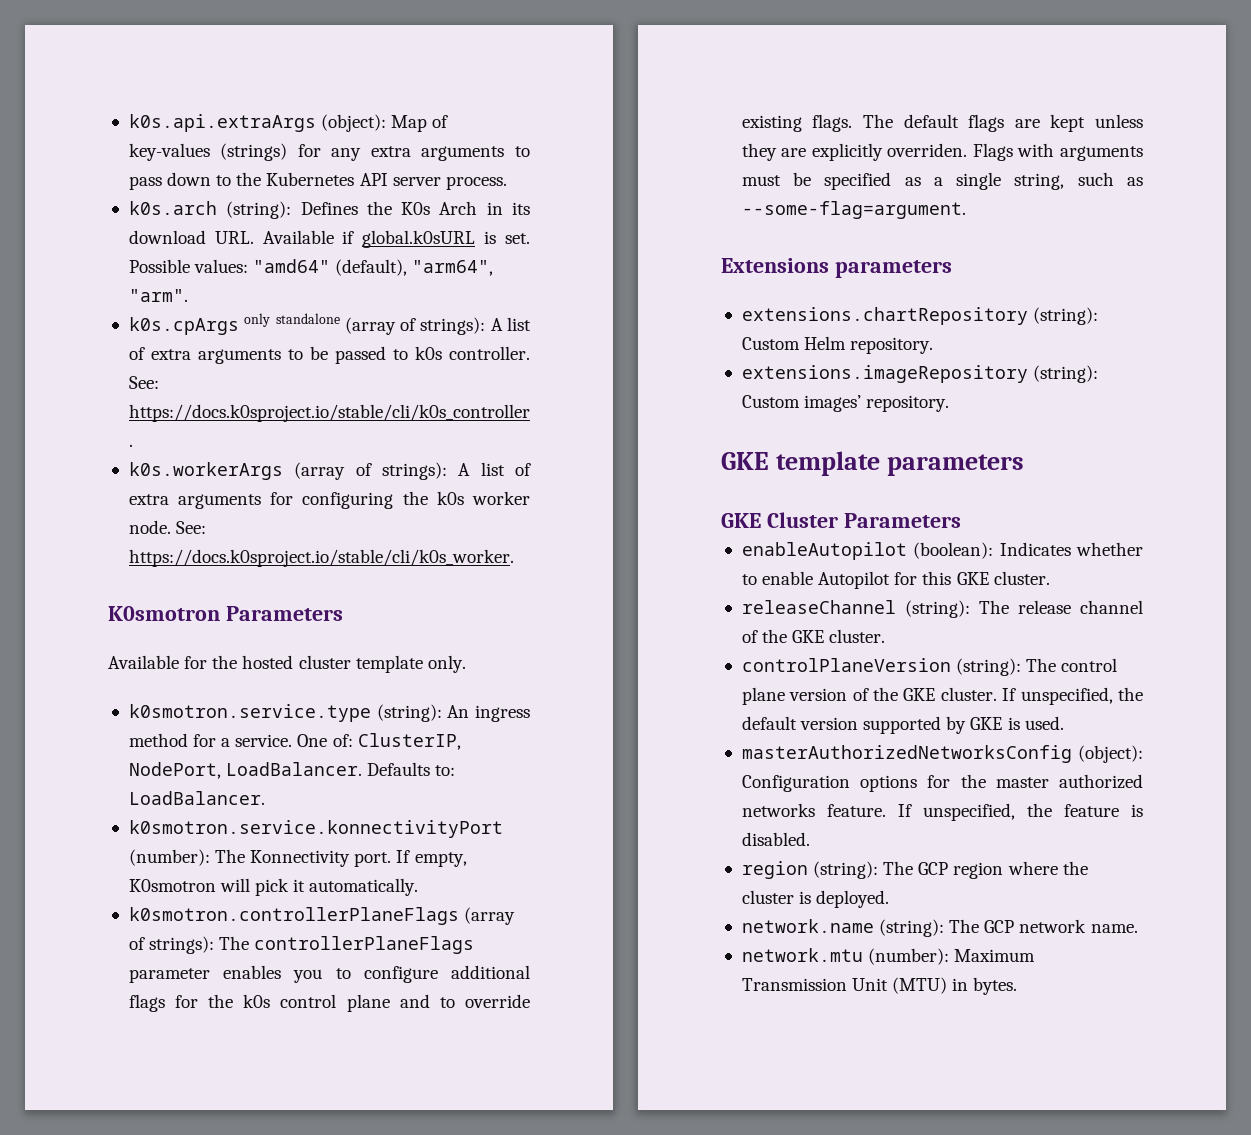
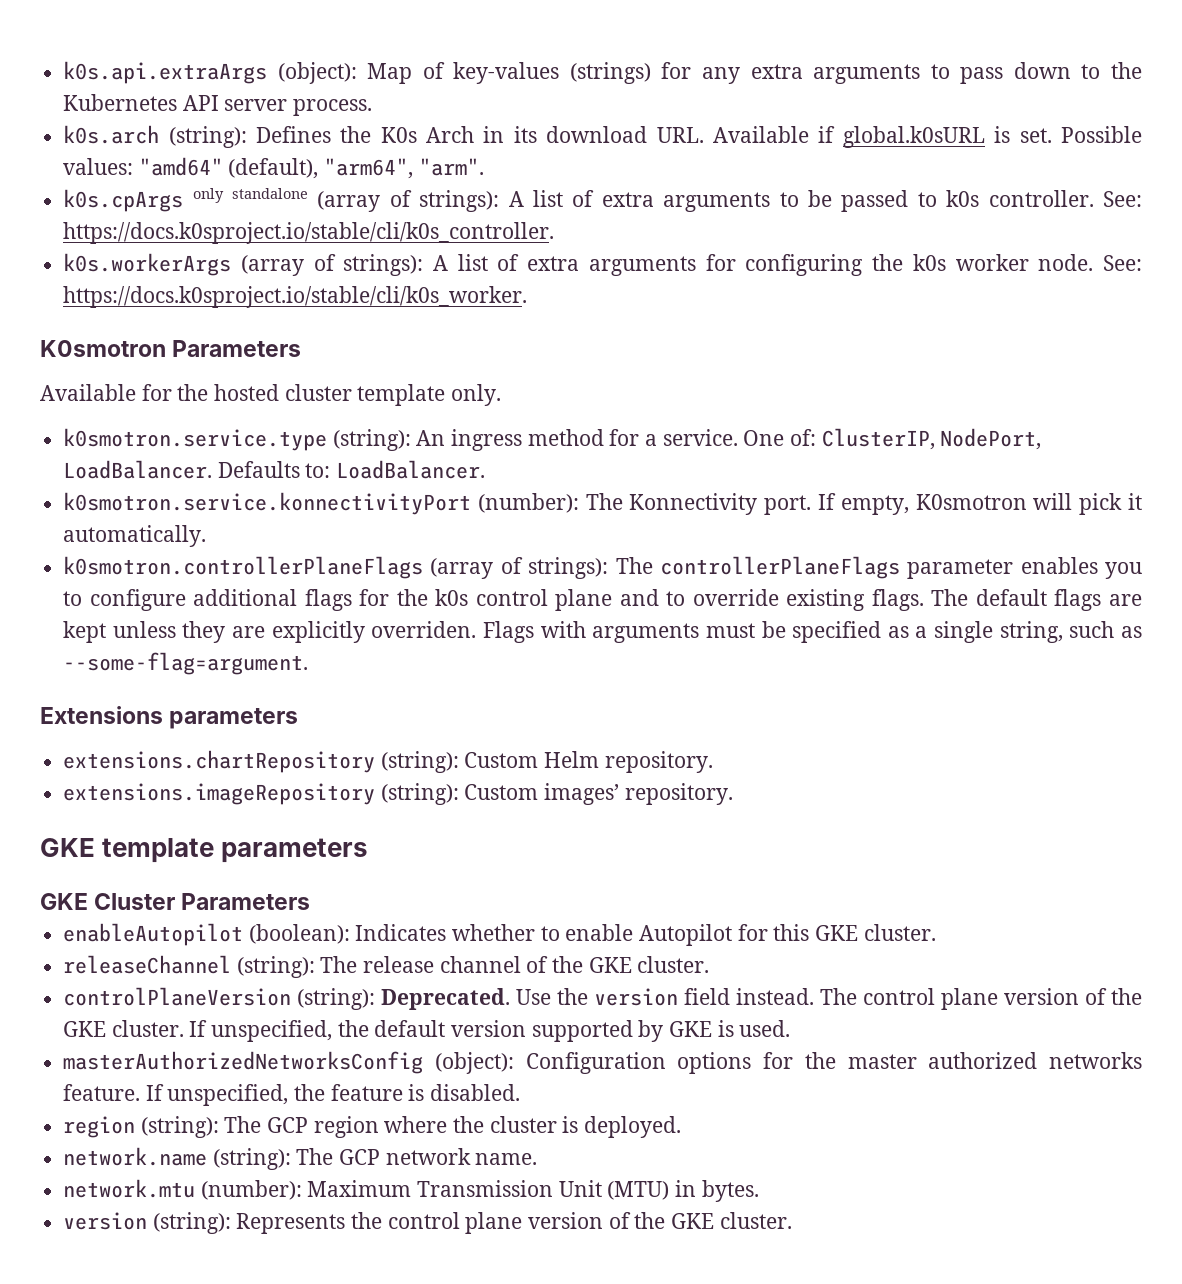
(1022, 667) none -> [381,988,815,1010] Deprecated. Use the version field instead.
(1018, 986) none -> [63,1212,792,1234] // version (string): Represents the control plane version of the GKE cluster.

